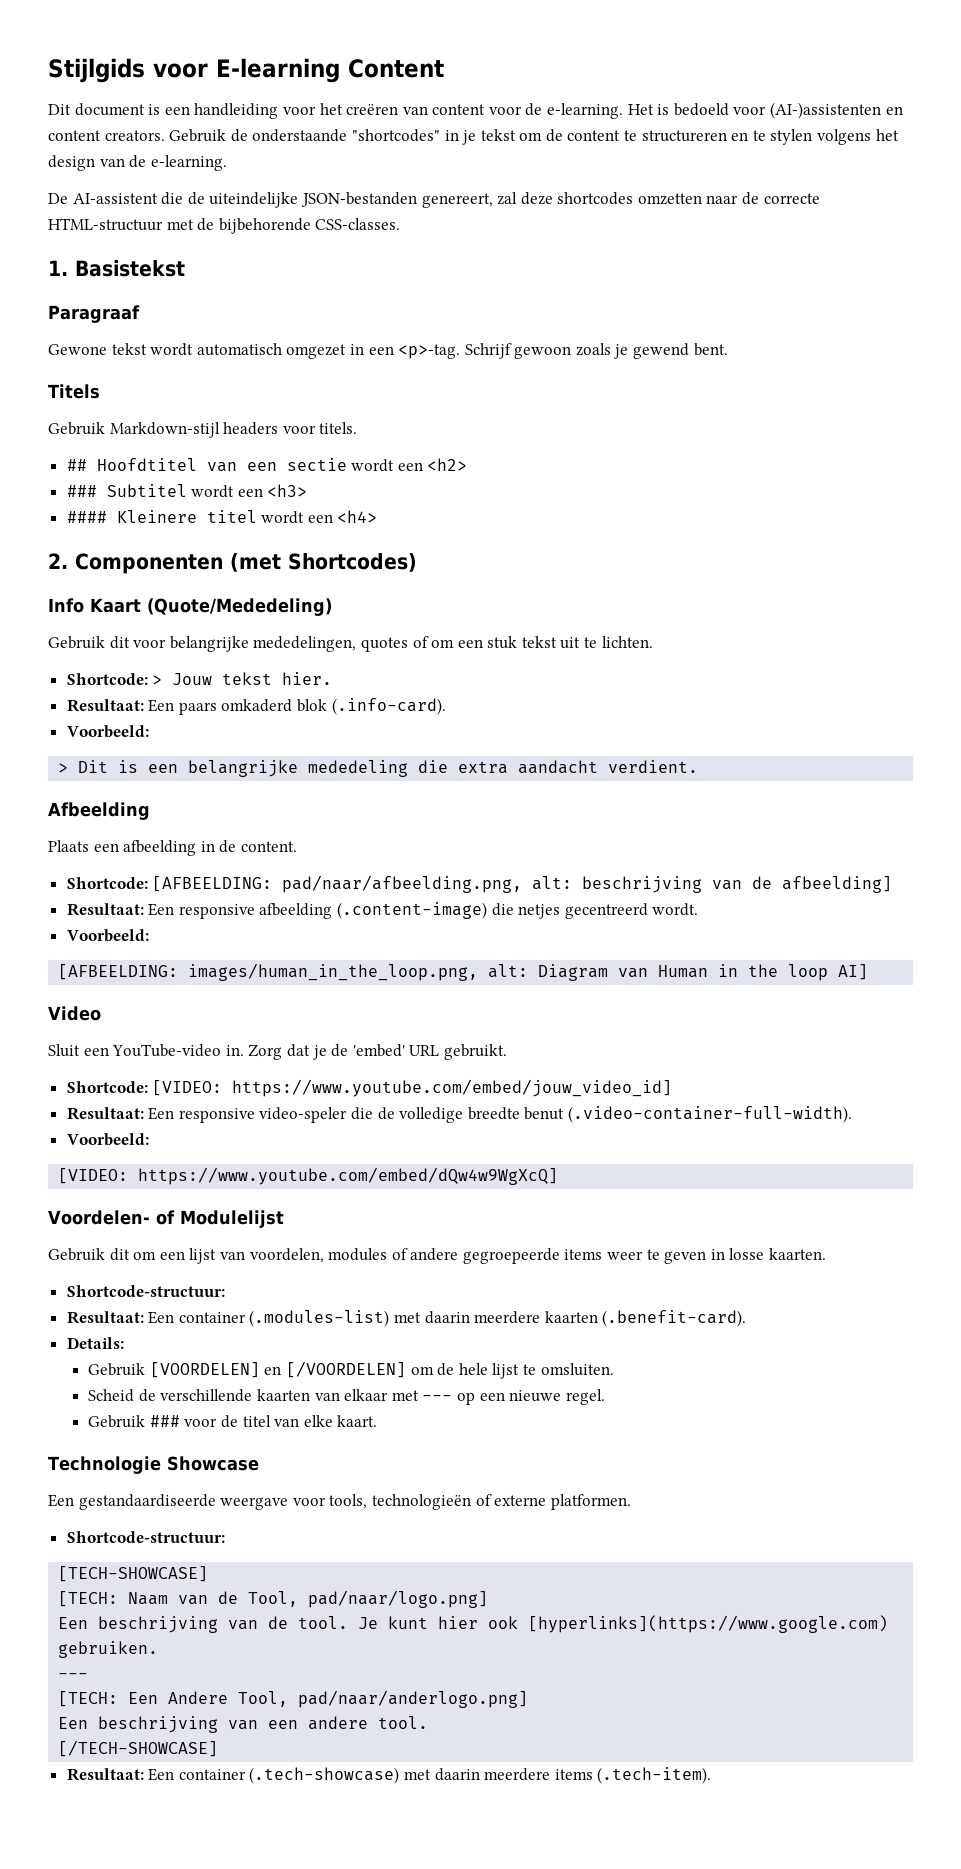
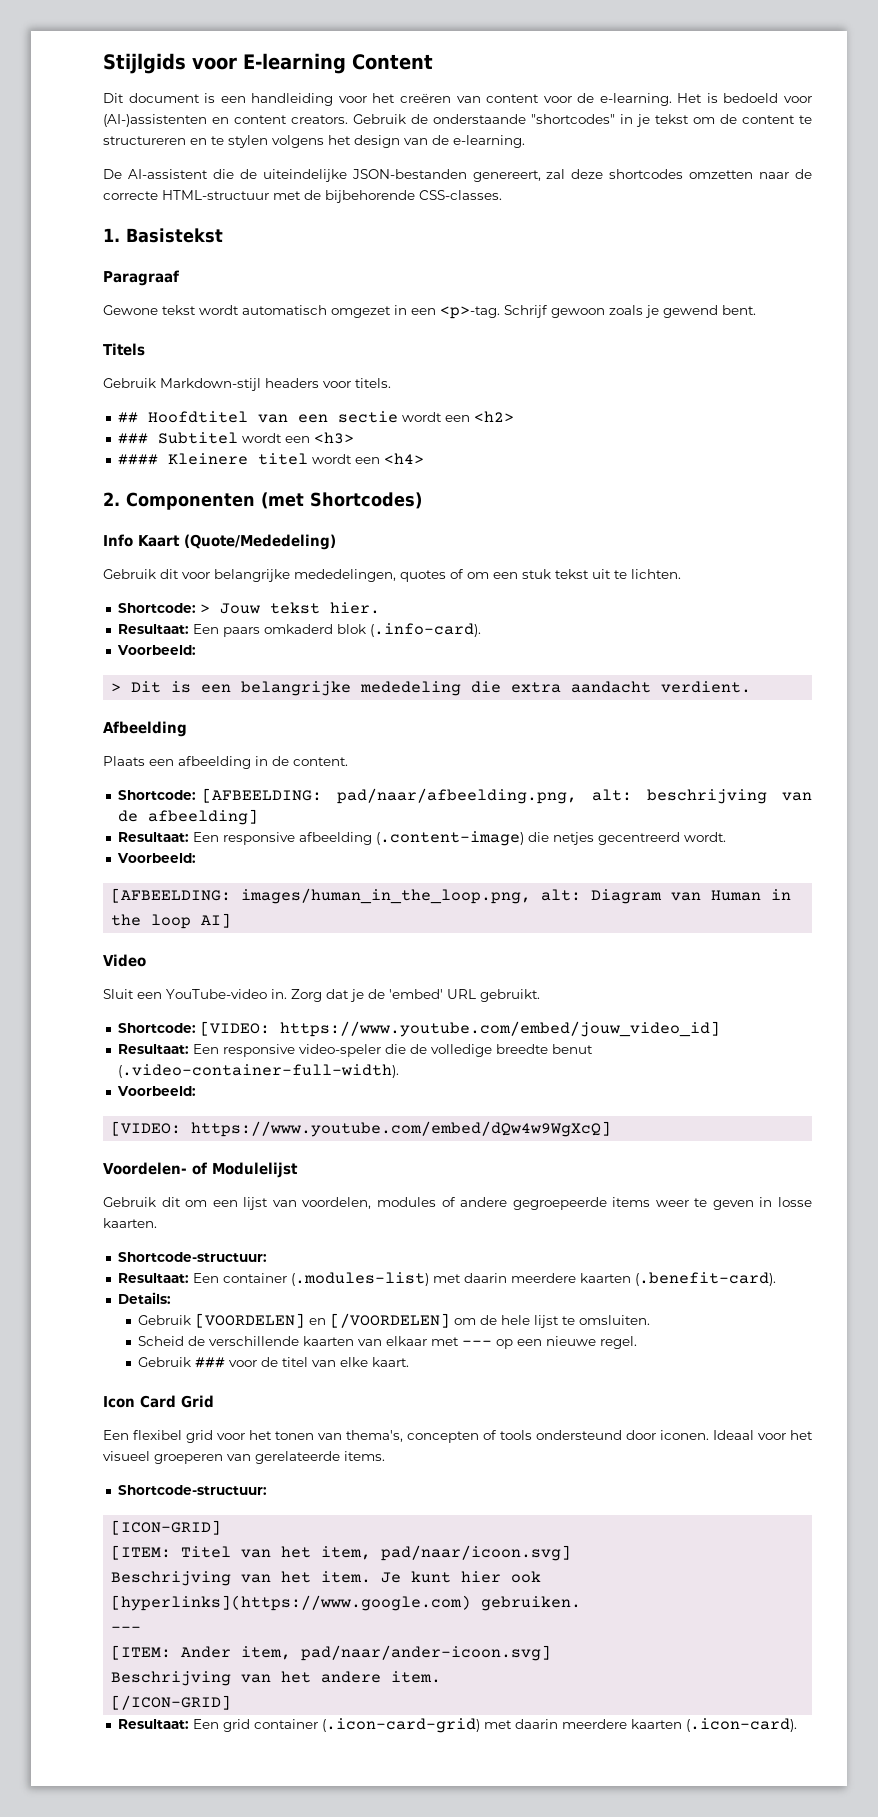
[48,1456,259,1474] [48,1494,631,1510] [66,1531,225,1543] [58,1566,209,1582] [58,1590,489,1608] [58,1616,349,1633] Technologie Showcase // Een gestandaardiseerde weergave voor tools, technologieën of externe platformen. // Shortcode-structuur: // [TECH-SHOWCASE] // [TECH: Naam van de Tool, pad/naar/logo.png] // Een beschrijving van de tool. -> [103,1395,214,1408] [103,1430,813,1443] [103,1451,385,1464] [117,1485,267,1495] [111,1520,222,1535] [111,1545,572,1561] [111,1571,372,1586] Icon Card Grid // Een flexibel grid voor het tonen van thema's, concepten of tools ondersteund door iconen. Ideaal voor het visueel groeperen van gerelateerde items. // Shortcode-structuur: // [ICON-GRID] // [ITEM: Titel van het item, pad/naar/icoon.svg] // Beschrijving van het item.
[58,1690,529,1708] [58,1716,429,1733] [58,1740,219,1757] [66,1767,712,1784] [TECH: Een Andere Tool, pad/naar/anderlogo.png] // Een beschrijving van een andere tool. // [/TECH-SHOWCASE] // Resultaat: Een container (.tech-showcase) met daarin meerdere items (.tech-item). -> [111,1645,552,1661] [111,1671,442,1686] [111,1695,232,1710] [117,1718,797,1733] [ITEM: Ander item, pad/naar/ander-icoon.svg] // Beschrijving van het andere item. // [/ICON-GRID] // Resultaat: Een grid container (.icon-card-grid) met daarin meerdere kaarten (.icon-card).

